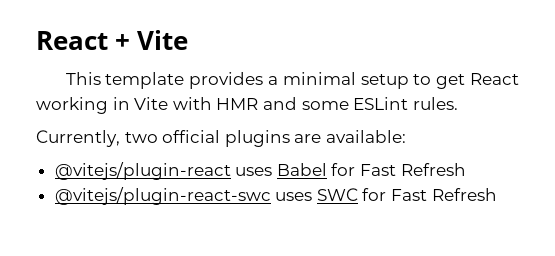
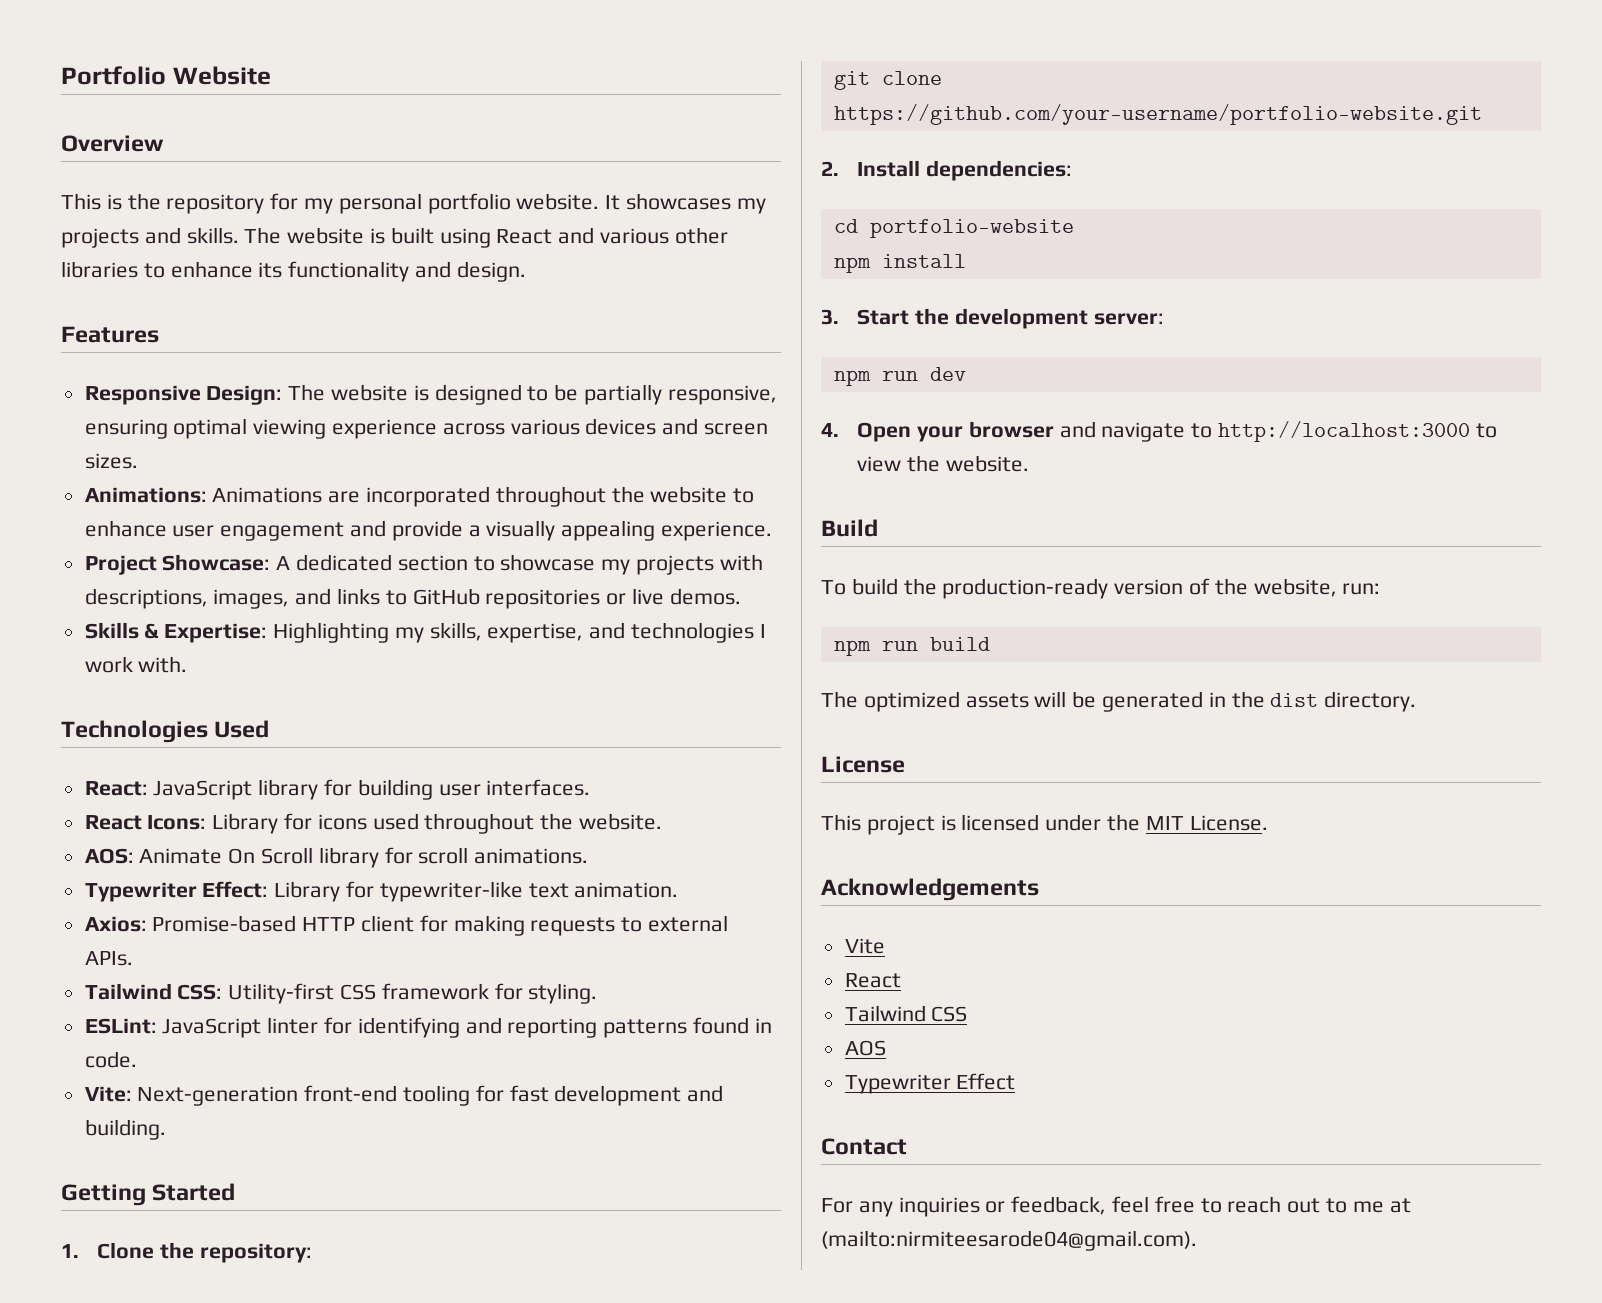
[36,30,189,50] [65,72,519,89] [36,97,458,114] [36,130,406,147] [54,162,466,180] [54,187,497,205] React + Vite // This template provides a minimal setup to get React working in Vite with HMR and some ESLint rules. // Currently, two official plugins are available: // @vitejs/plugin-react uses Babel for Fast Refresh // @vitejs/plugin-react-swc uses SWC for Fast Refresh -> [61,66,271,85] [61,135,164,152] [61,193,766,214] [61,227,728,248] [61,261,526,282] [61,326,159,343] [84,384,777,405] [84,418,769,439] [84,453,138,469] [84,486,755,507] [84,520,773,541] [84,554,763,575] [84,588,741,609] [84,622,766,643] [84,656,188,673] [61,720,270,743] [84,779,591,800] [84,813,663,834] [84,847,589,868] [84,881,679,902] [84,915,729,936] [84,951,133,966] [84,983,598,1004] [84,1017,772,1038] [84,1051,137,1068] [84,1085,724,1106] [84,1119,166,1140] [61,1183,236,1206] [61,1242,312,1263] [833,71,942,90] [833,104,1482,125] [821,160,1072,181] [833,219,1074,238] [833,254,966,273] [821,308,1164,329] [833,367,966,386] [821,421,1497,442] [857,455,1029,472] [821,519,878,537] [821,578,1381,599] [833,637,990,656] [821,691,1417,712] [821,756,905,773] [821,814,1268,835] [821,878,1039,901] [844,938,885,954] [844,973,901,988] [844,1005,968,1022] [844,1040,886,1056] [844,1073,1016,1094] [821,1138,907,1155] [821,1196,1411,1217] [821,1230,1197,1251] Portfolio Website // Overview // This is the repository for my personal portfolio website. It showcases my projects and skills. The website is built using React and various other libraries to enhance its functionality and design. // Features // Responsive Design: The website is designed to be partially responsive, ensuring optimal viewing experience across various devices and screen sizes. // Animations: Animations are incorporated throughout the website to enhance user engagement and provide a visually appealing experience. // Project Showcase: A dedicated section to showcase my projects with descriptions, images, and links to GitHub repositories or live demos. // Skills & Expertise: Highlighting my skills, expertise, and technologies I work with. // Technologies Used // React: JavaScript library for building user interfaces. // React Icons: Library for icons used throughout the website. // AOS: Animate On Scroll library for scroll animations. // Typewriter Effect: Library for typewriter-like text animation. // Axios: Promise-based HTTP client for making requests to external APIs. // Tailwind CSS: Utility-first CSS framework for styling. // ESLint: JavaScript linter for identifying and reporting patterns found in code. // Vite: Next-generation front-end tooling for fast development and building. // Getting Started // 1. Clone the repository: // git clone https://github.com/your-username/portfolio-website.git // 2. Install dependencies: // cd portfolio-website // npm install // 3. Start the development server: // npm run dev // 4. Open your browser and navigate to http://localhost:3000 to view the website. // Build // To build the production-ready version of the website, run: // npm run build // The optimized assets will be generated in the dist directory. // License // This project is licensed under the MIT License. // Acknowledgements // Vite // React // Tailwind CSS // AOS // Typewriter Effect // Contact // For any inquiries or feedback, feel free to reach out to me at (mailto:nirmiteesarode04@gmail.com).

